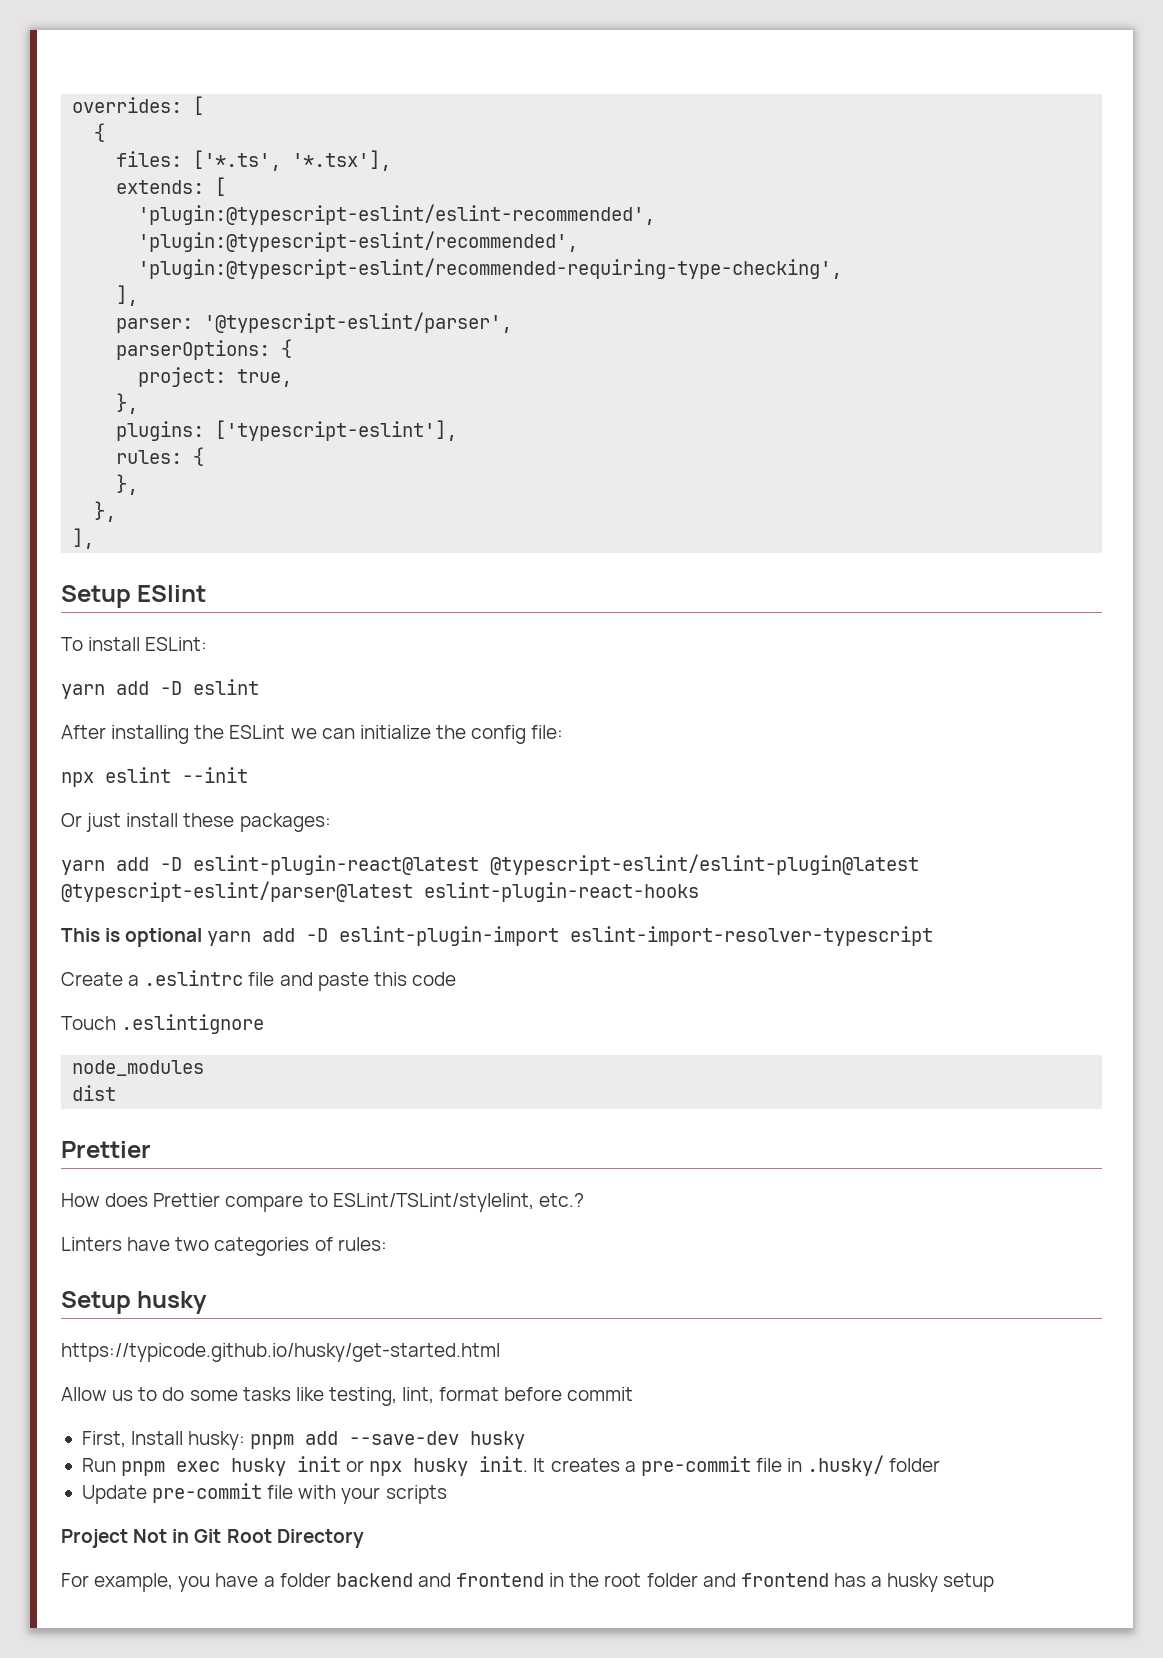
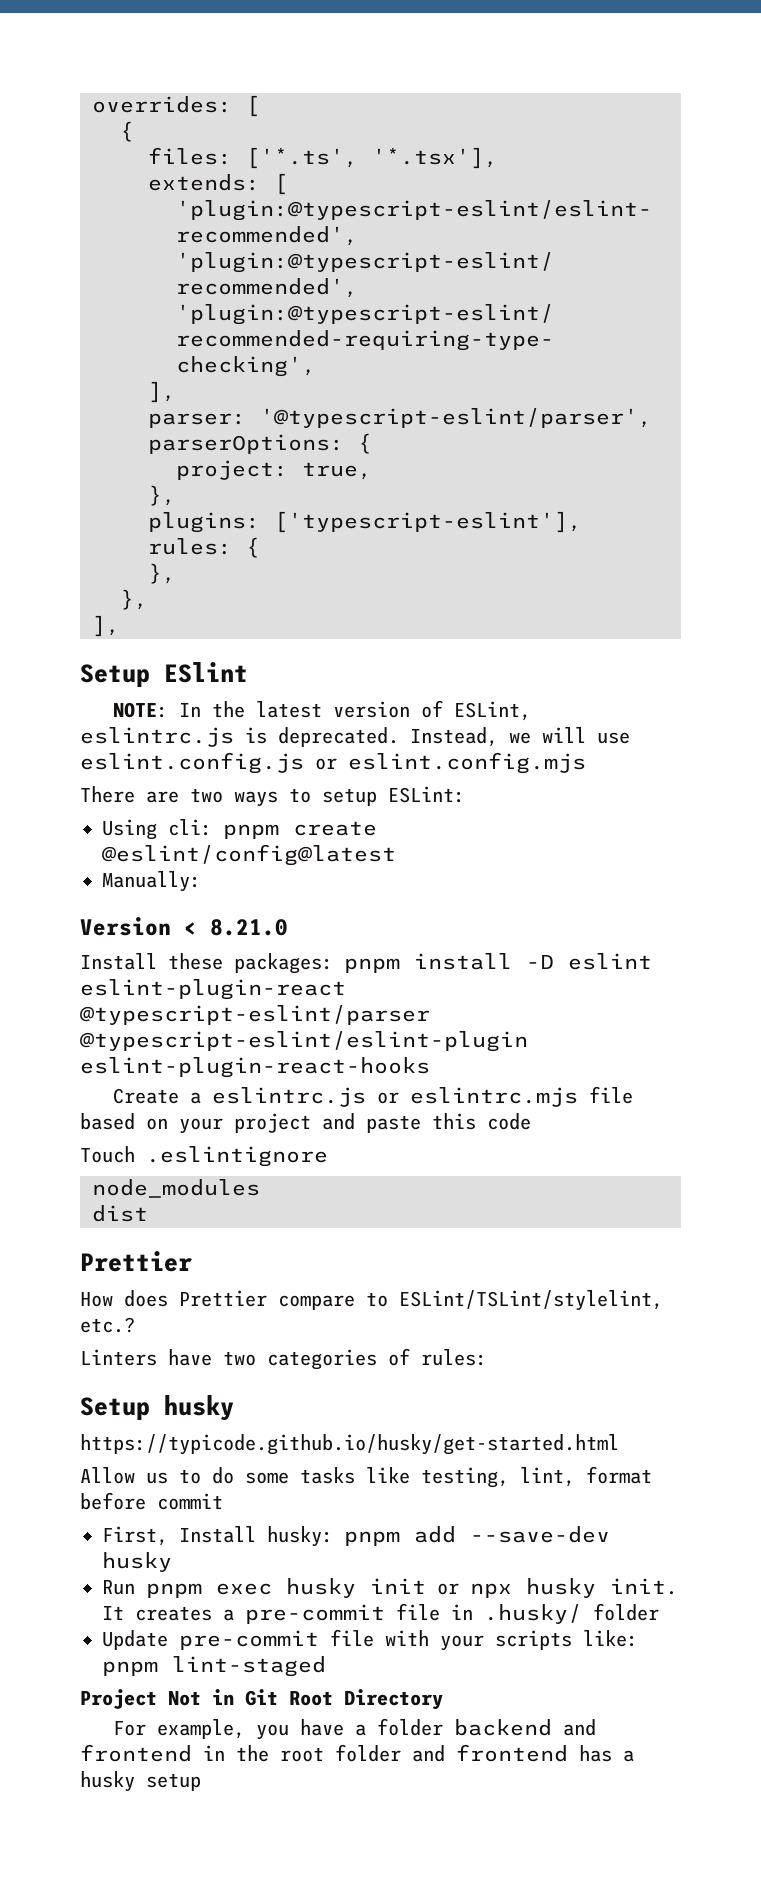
[61,637,208,651] [61,679,259,699] [61,725,564,744] [61,767,248,787] [61,813,331,832] [61,854,919,875] [61,881,699,902] [61,926,934,947] [61,970,275,986] To install ESLint: // yarn add -D eslint // After installing the ESLint we can initialize the config file: // npx eslint --init // Or just install these packages: // yarn add -D eslint-plugin-react@latest @typescript-eslint/eslint-plugin@latest @typescript-eslint/parser@latest eslint-plugin-react-hooks // This is optional yarn add -D eslint-plugin-import eslint-import-resolver-typescript // Create a .eslintrc file -> [112,700,531,721] [80,727,630,747] [80,752,586,774] [80,786,465,807] [102,819,377,840] [102,844,396,866] [102,871,201,892] [80,917,288,936] [80,953,652,974] [80,979,346,1000] [80,1005,430,1025] [80,1031,528,1052] [80,1057,430,1078] [112,1086,633,1107] [80,1113,311,1134] NOTE: In the latest version of ESLint, eslintrc.js is deprecated. Instead, we will use eslint.config.js or eslint.config.mjs // There are two ways to setup ESLint: // Using cli: pnpm create @eslint/config@latest // Manually: // Version < 8.21.0 // Install these packages: pnpm install -D eslint eslint-plugin-react @typescript-eslint/parser @typescript-eslint/eslint-plugin eslint-plugin-react-hooks // Create a eslintrc.js or eslintrc.mjs file based on your project
(447, 1494) none -> [583,1630,638,1647] [102,1656,326,1677] like: pnpm lint-staged

